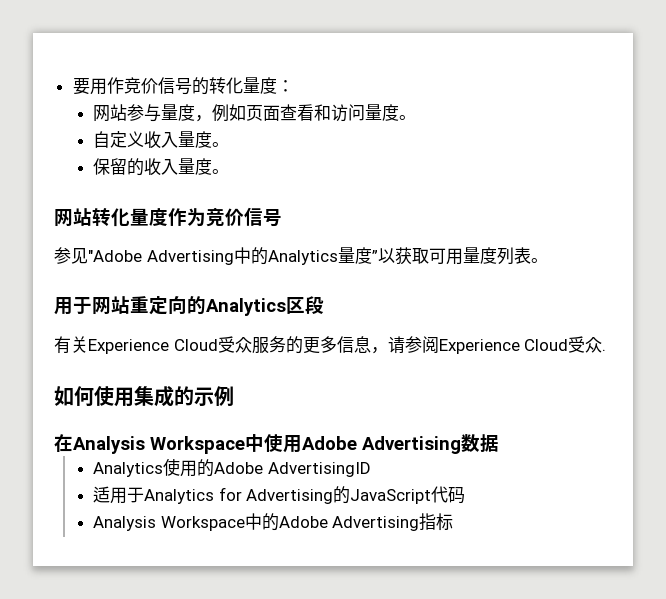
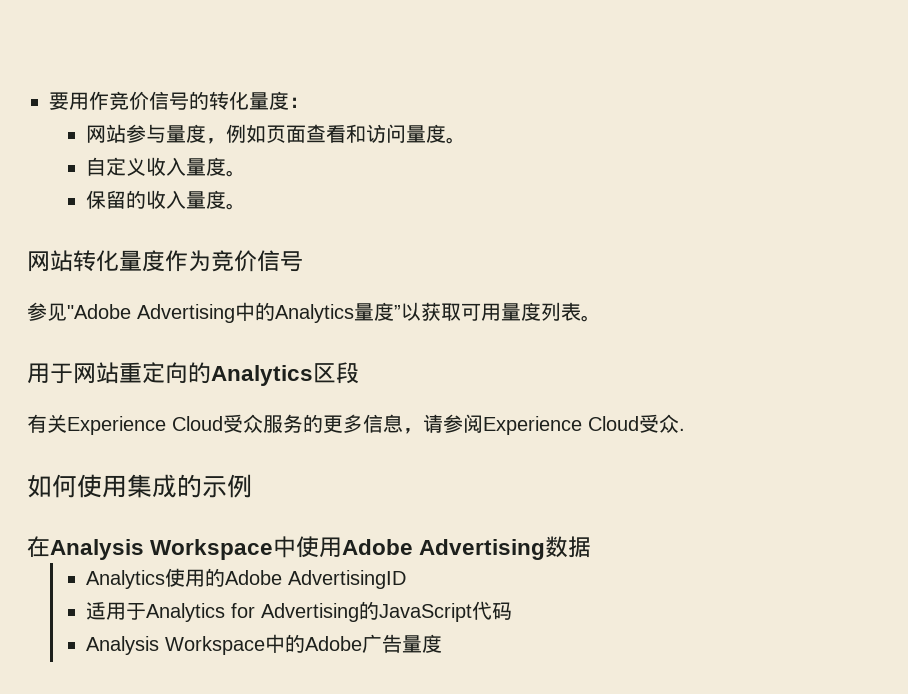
[332,513,454,531] Advertising指标 -> [362,634,443,653] 广告量度

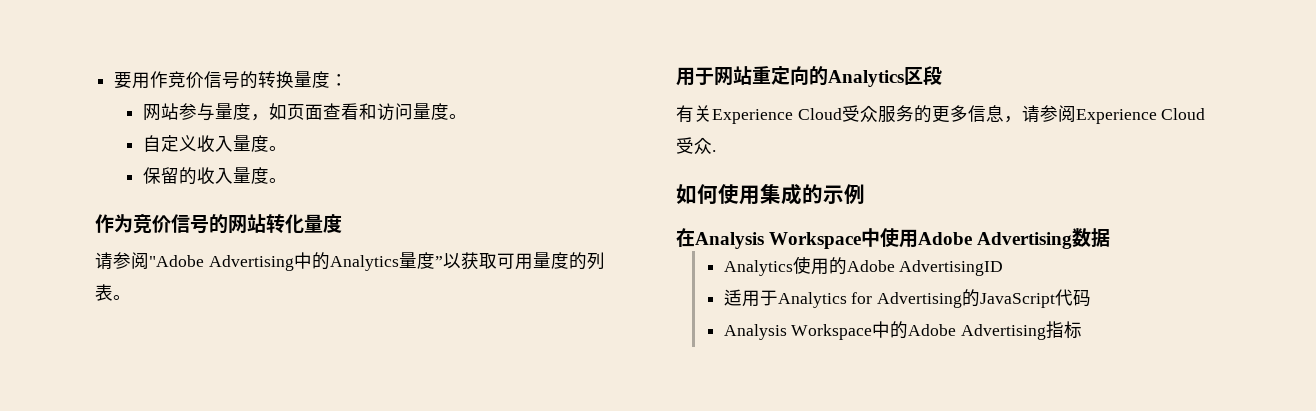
[229,91,249,110] 化 -> [276,71,295,89] 换
[226,124,247,143] 例 -> (269, 117) none
(247, 206) none -> [95,213,228,234] 作为竞价信号的
[165,250,303,272] [27,302,67,321] 作为竞价信号 // 参见 -> [95,252,149,270] // 请参阅
(541, 311) none -> [568,252,587,270] 的
[362,634,443,653] 广告量度 -> [960,321,1082,340] Advertising指标

